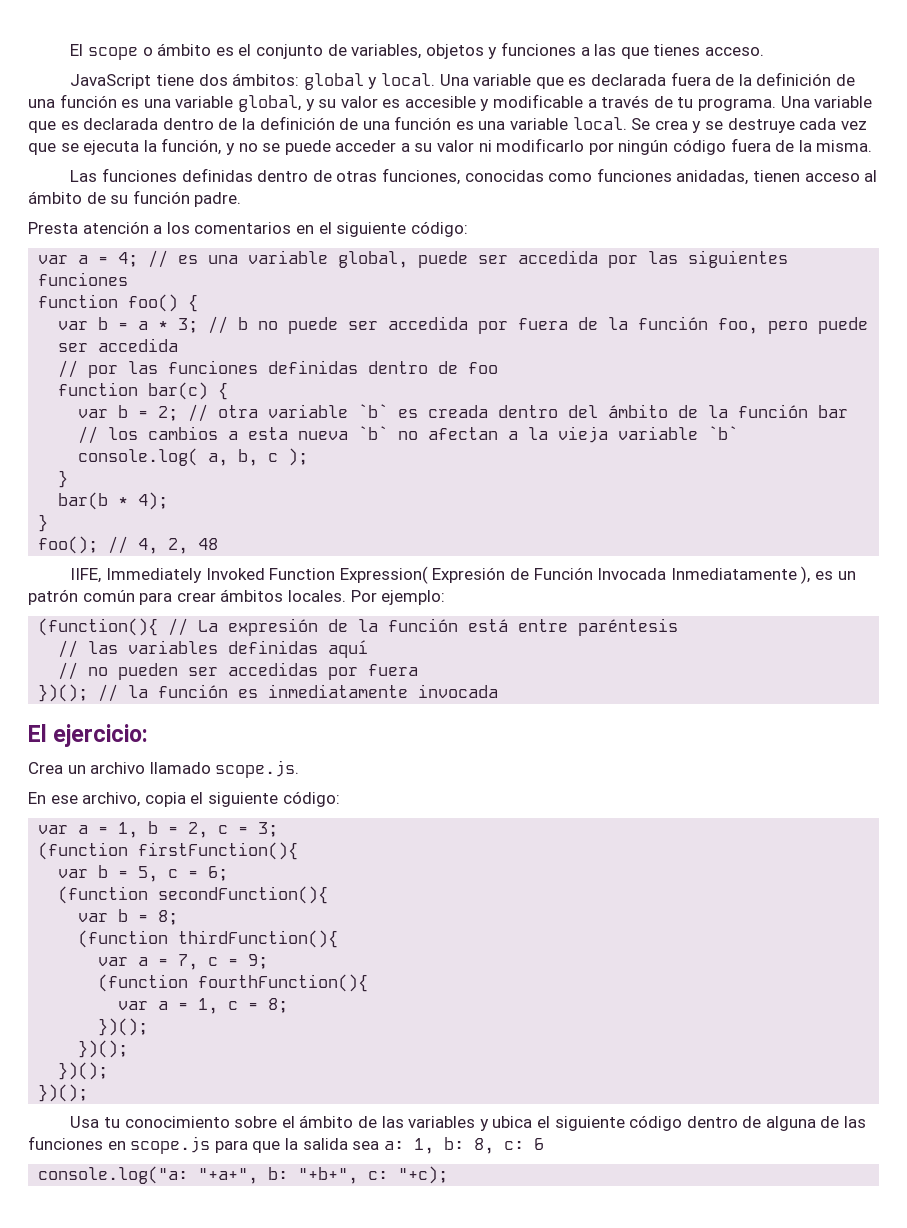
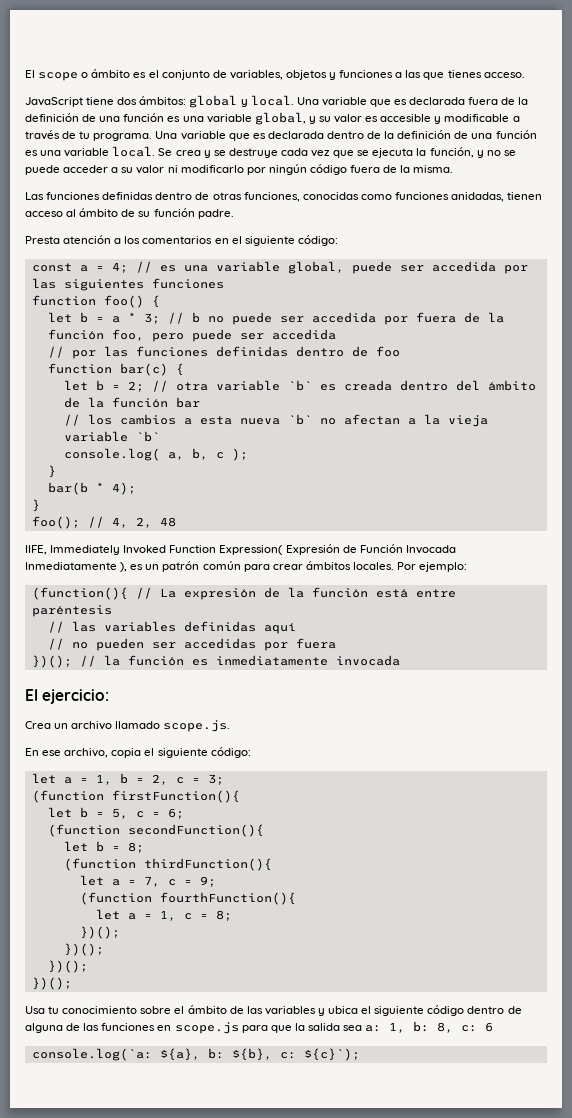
[38,255,69,264] var -> [31,263,72,272] const
[58,321,89,330] var -> [47,312,72,323] let
[78,409,109,418] var -> [63,380,88,391] let
[38,825,69,834] var -> [31,773,56,784] let
[58,869,89,878] var -> [47,807,72,818] let
[78,913,109,922] var -> [63,841,88,852] let
[98,957,129,966] var -> [79,875,104,886] let
[118,1001,149,1010] var -> [95,909,120,920] let
[38,1166,449,1184] console.log("a: "+a+", b: "+b+", c: "+c); -> [31,1048,360,1061] console.log(`a: ${a}, b: ${b}, c: ${c}`);

